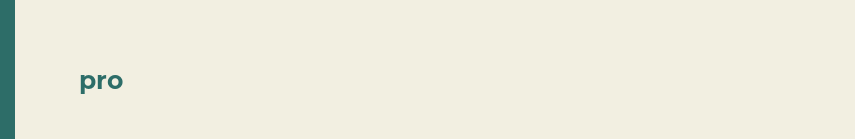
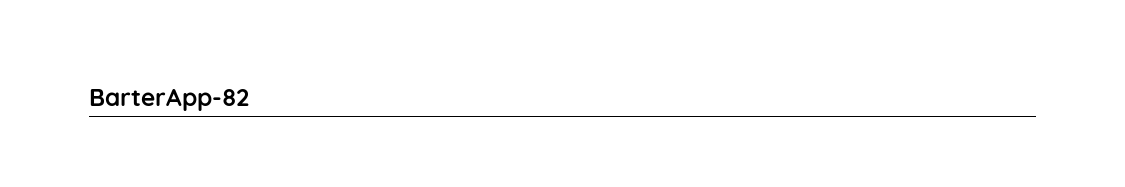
[79,75,123,94] pro -> [89,88,249,111] BarterApp-82

